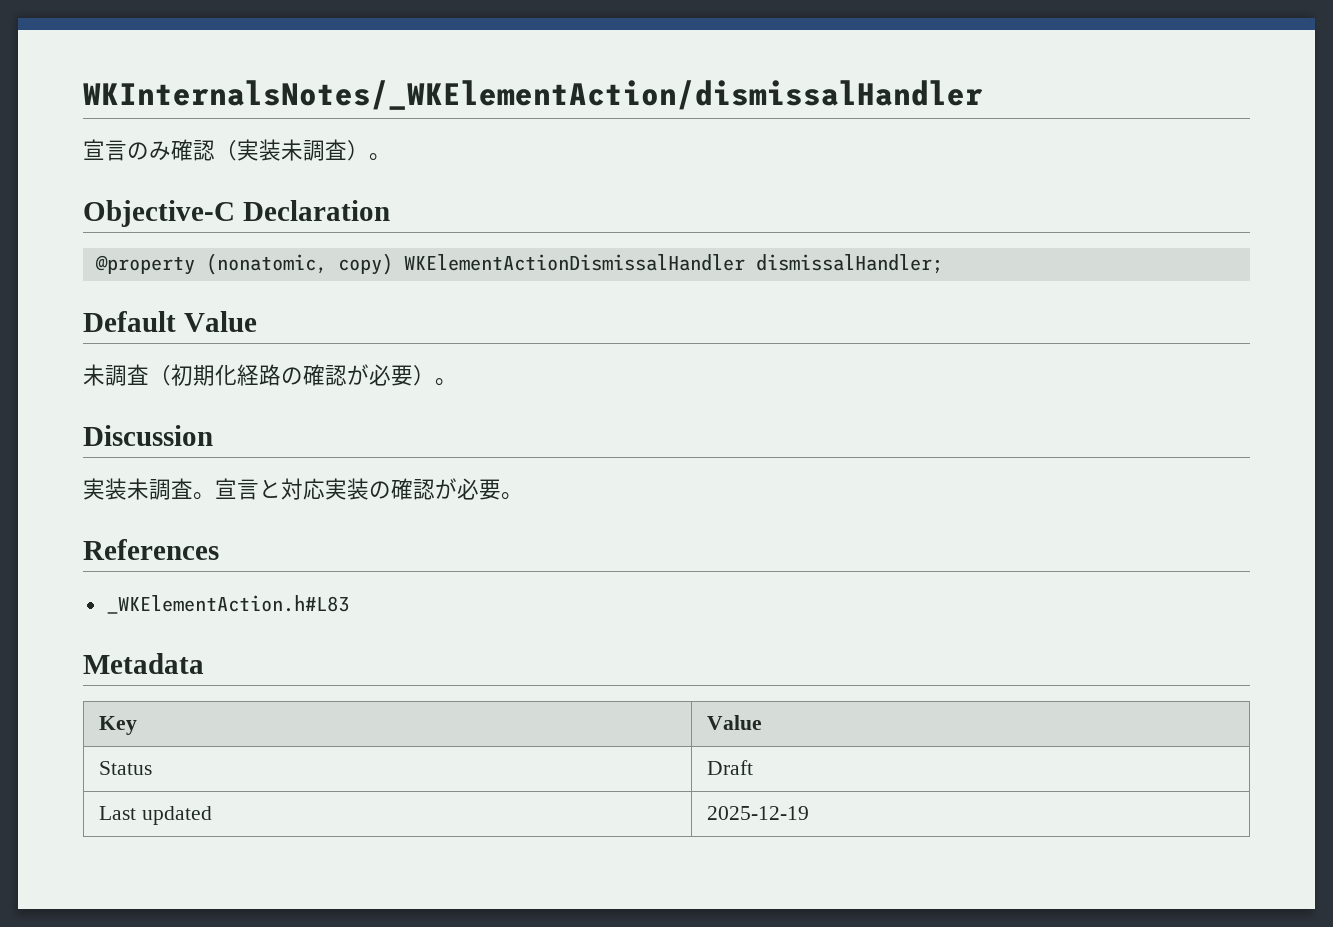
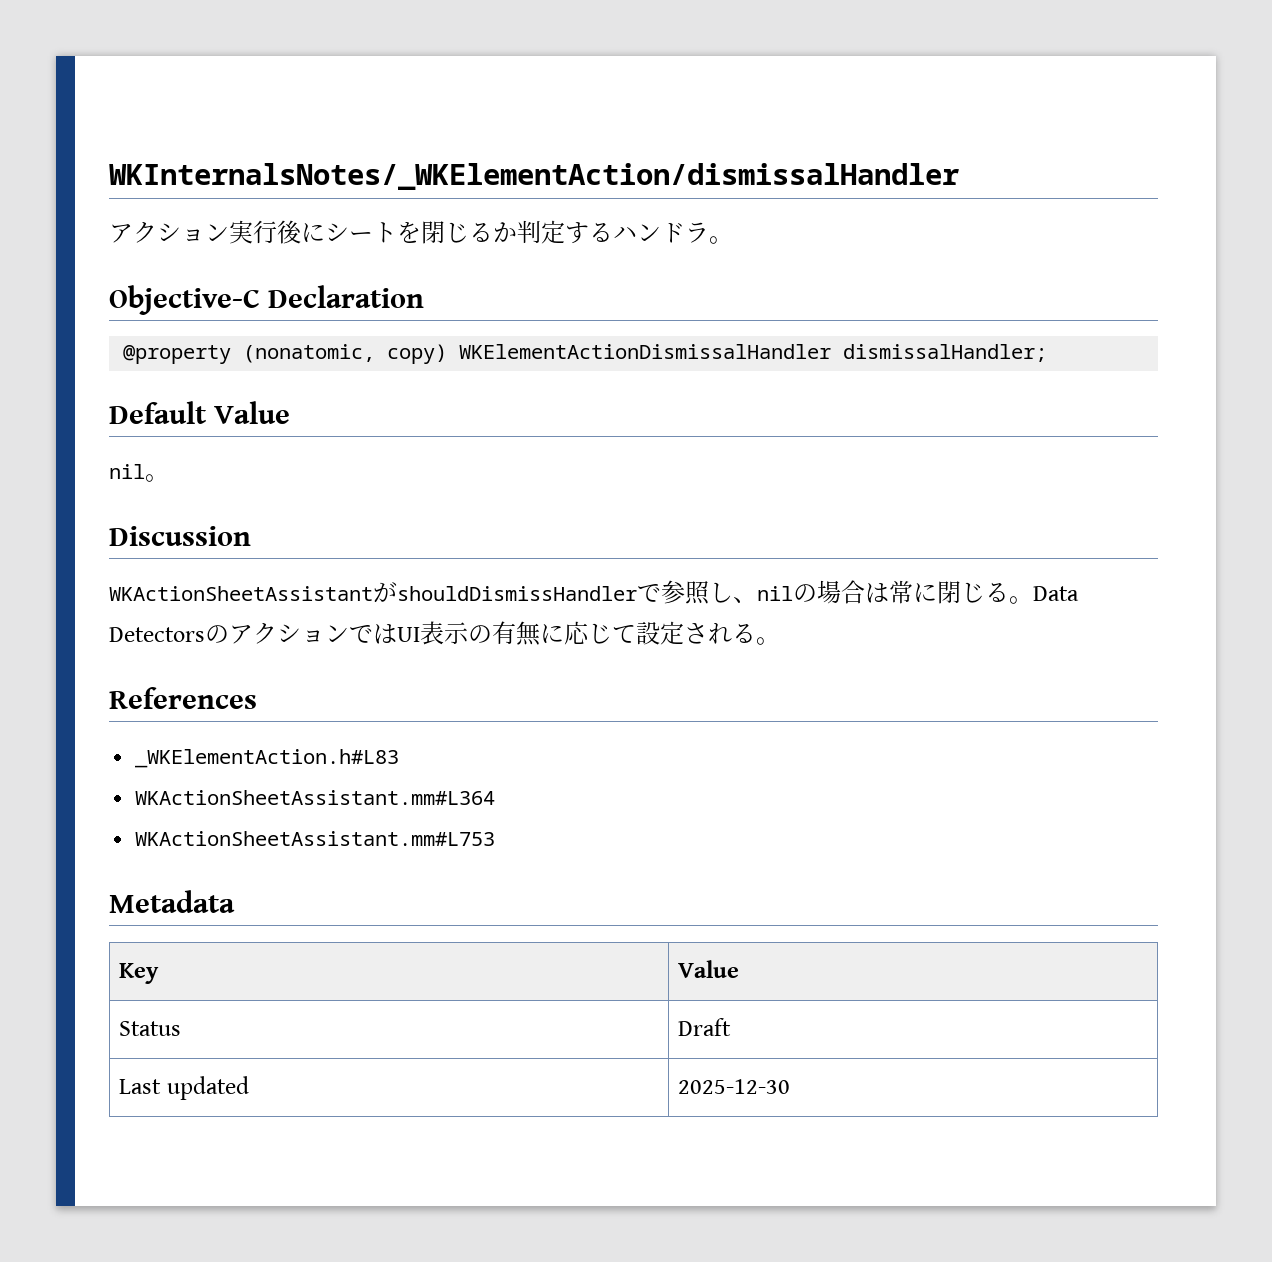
[83,139,369,161] 宣言のみ確認（実装未調査） -> [109,220,709,244] アクション実行後にシートを閉じるか判定するハンドラ
[83,364,457,386] [83,425,213,446] [83,478,501,500] 未調査（初期化経路の確認が必要）。 // Discussion // 実装未調査。宣言と対応実装の確認が必要 -> [109,464,169,482] [109,526,251,546] [109,580,1079,605] [109,621,756,646] nil。 // Discussion // WKActionSheetAssistantがshouldDismissHandlerで参照し、nilの場合は常に閉じる。Data DetectorsのアクションではUI表示の有無に応じて設定される
(349, 604) none -> [135,790,496,805] [135,831,496,846] // WKActionSheetAssistant.mm#L364 // WKActionSheetAssistant.mm#L753
[706,806,809,820] 2025-12-19 -> [678,1079,791,1094] 2025-12-30

